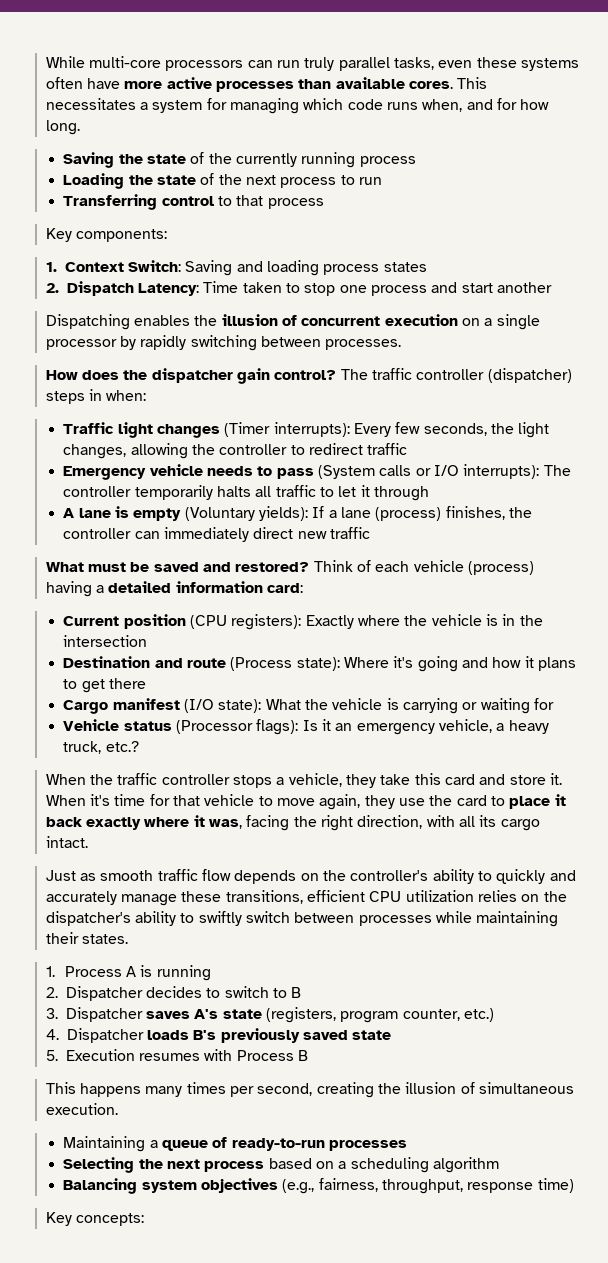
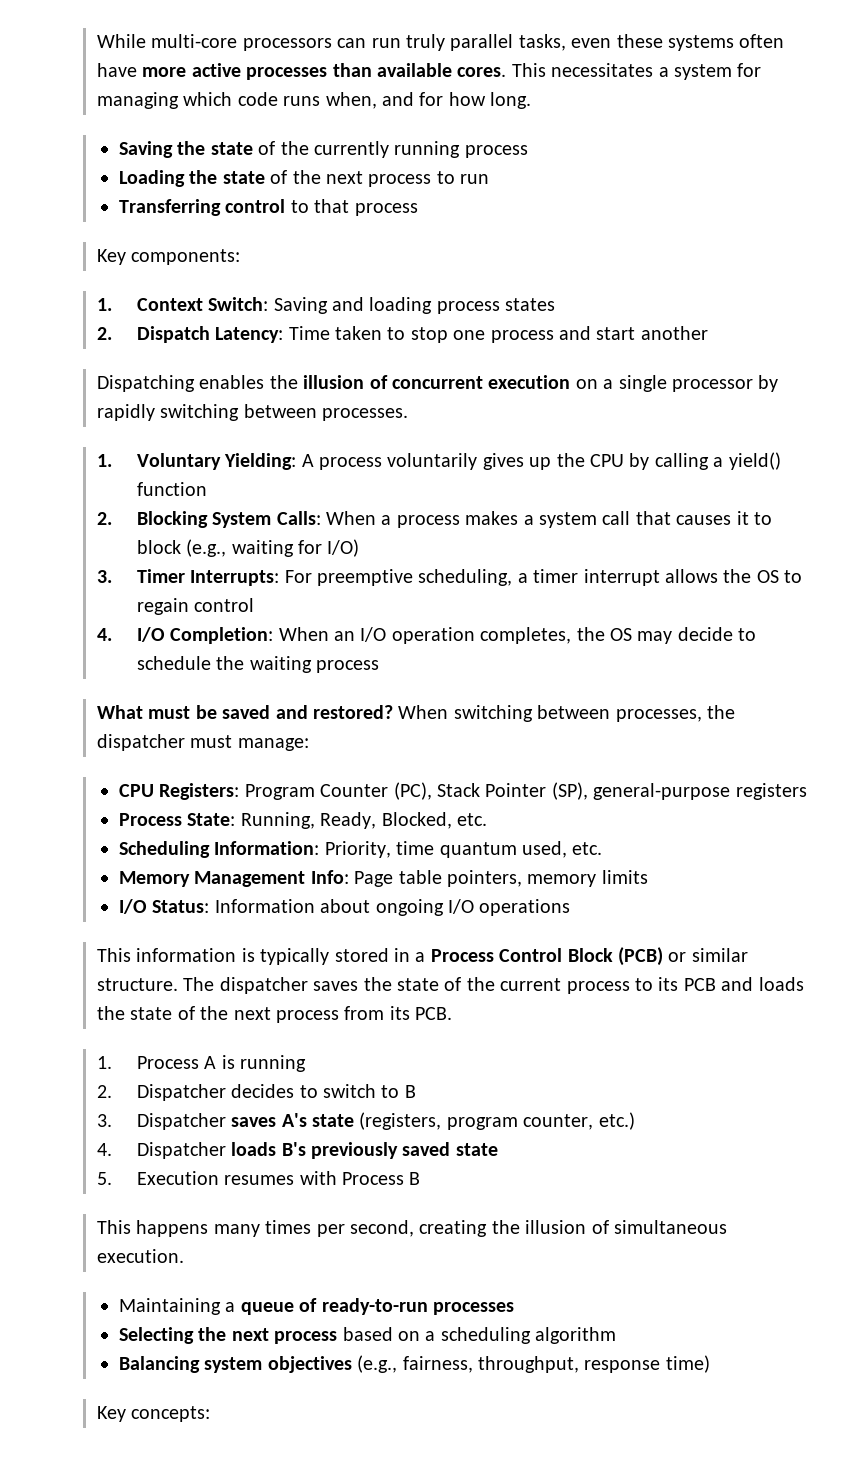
[45,368,572,384] [45,389,147,404] [63,422,550,438] [63,443,408,459] [63,464,571,480] [63,485,430,501] [63,506,532,521] [63,527,371,542] How does the dispatcher gain control? The traffic controller (dispatcher) steps in when: // Traffic light changes (Timer interrupts): Every few seconds, the light changes, allowing the controller to redirect traffic // Emergency vehicle needs to pass (System calls or I/O interrupts): The controller temporarily halts all traffic to let it through // A lane is empty (Voluntary yields): If a lane (process) finishes, the controller can immediately direct new traffic -> [96,452,781,470] [136,482,207,496] [96,511,773,528] [136,539,360,557] [96,569,803,586] [136,598,255,615] [96,627,757,644] [136,656,380,673] 1. Voluntary Yielding: A process voluntarily gives up the CPU by calling a yield() function // 2. Blocking System Calls: When a process makes a system call that causes it to block (e.g., waiting for I/O) // 3. Timer Interrupts: For preemptive scheduling, a timer interrupt allows the OS to regain control // 4. I/O Completion: When an I/O operation completes, the OS may decide to schedule the waiting process
[313,560,535,575] [45,581,304,597] [63,614,543,630] [63,635,148,647] [63,656,576,672] [63,678,147,693] [63,698,554,714] [63,719,549,735] [63,741,139,754] [45,773,563,788] [45,794,566,810] [45,815,540,831] [45,836,88,848] [45,869,576,884] [45,890,567,906] [45,911,559,927] [45,932,129,944] Think of each vehicle (process) having a detailed information card: // Current position (CPU registers): Exactly where the vehicle is in the intersection // Destination and route (Process state): Where it's going and how it plans to get there // Cargo manifest (I/O state): What the vehicle is carrying or waiting for // Vehicle status (Processor flags): Is it an emergency vehicle, a heavy truck, etc.? // When the traffic controller stops a vehicle, they take this card and store it. When it's time for that vehicle to move again, they use the card to place it back exactly where it was, facing the right direction, with all its cargo intact. // Just as smooth traffic flow depends on the controller's ability to quickly and accurately manage these transitions, efficient CPU utilization relies on the dispatcher's ability to swiftly switch between processes while maintaining their states. -> [398,705,735,722] [96,734,309,751] [118,782,807,800] [118,812,487,829] [118,841,603,858] [118,870,648,887] [118,899,571,916] [96,947,748,966] [96,977,804,994] [96,1006,453,1023] When switching between processes, the dispatcher must manage: // CPU Registers: Program Counter (PC), Stack Pointer (SP), general-purpose registers // Process State: Running, Ready, Blocked, etc. // Scheduling Information: Priority, time quantum used, etc. // Memory Management Info: Page table pointers, memory limits // I/O Status: Information about ongoing I/O operations // This information is typically stored in a Process Control Block (PCB) or similar structure. The dispatcher saves the state of the current process to its PCB and loads the state of the next process from its PCB.

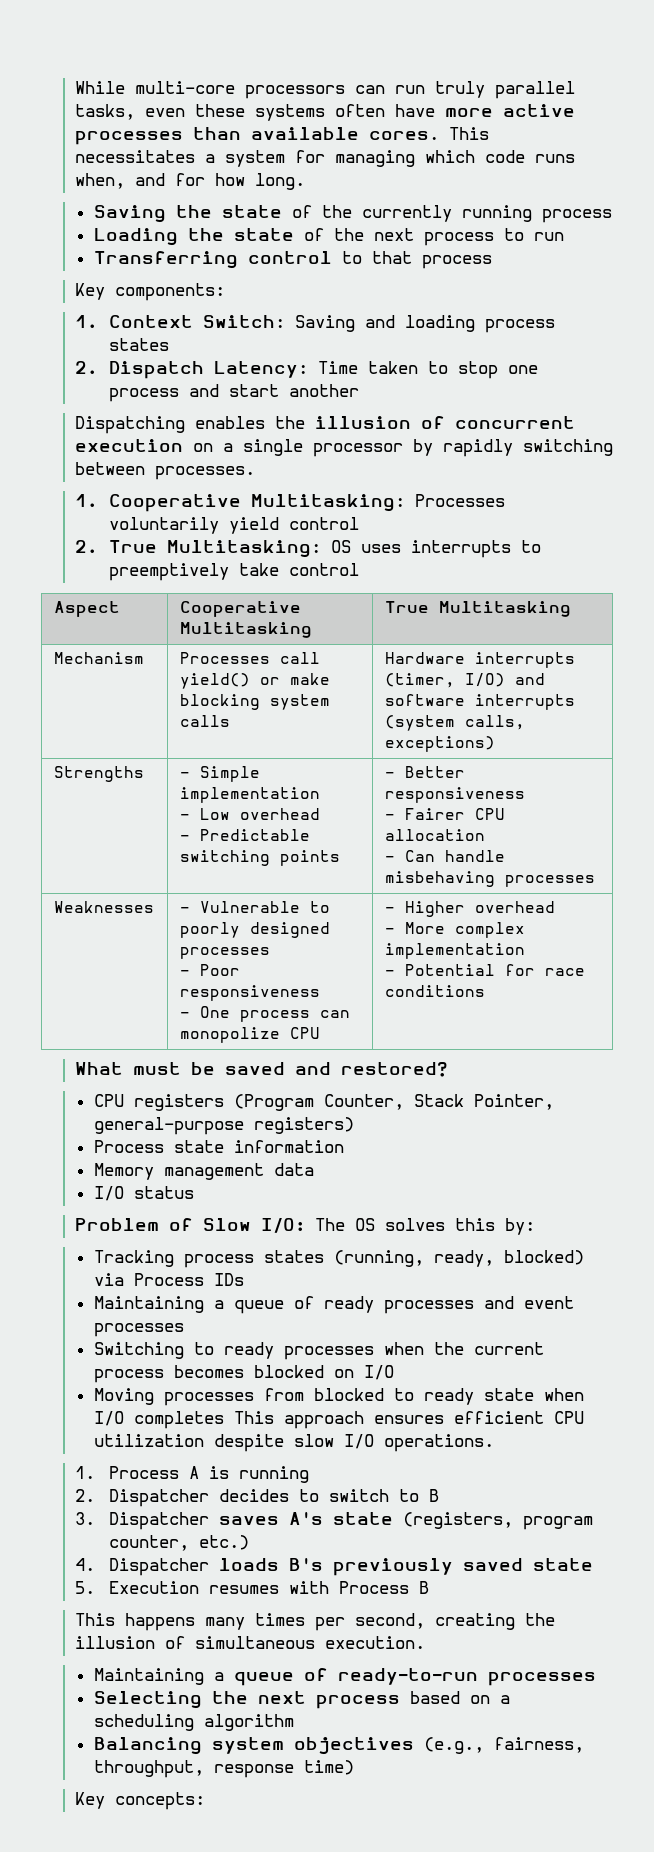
[136,452,781,470] [136,482,207,496] [96,511,773,528] [136,539,360,557] [96,569,803,586] [136,598,255,615] [96,627,757,644] [136,656,380,673] Voluntary Yielding: A process voluntarily gives up the CPU by calling a yield() function // 2. Blocking System Calls: When a process makes a system call that causes it to block (e.g., waiting for I/O) // 3. Timer Interrupts: For preemptive scheduling, a timer interrupt allows the OS to regain control // 4. I/O Completion: When an I/O operation completes, the OS may decide to schedule the waiting process -> [108,494,505,512] [108,517,359,534] [74,540,541,558] [108,563,359,581] [53,601,120,617] [179,601,301,617] [179,622,312,638] [384,601,571,617] [53,652,144,664] [179,652,320,664] [179,673,330,689] [179,694,330,710] [179,715,230,727] [384,652,575,668] [384,673,545,688] [384,694,575,710] [384,715,525,731] [384,736,495,752] [53,766,144,782] [179,766,260,782] [179,787,320,803] [179,808,320,820] [179,829,310,841] [179,850,340,866] [384,766,465,778] [384,787,525,803] [384,808,505,820] [384,829,485,841] [384,850,505,862] [384,871,595,887] [53,901,154,913] [179,901,330,913] [179,922,330,938] [179,947,270,959] [179,964,240,976] [179,985,320,1001] [179,1006,350,1022] [179,1027,320,1043] [384,901,555,917] [384,922,525,938] [384,943,525,959] [384,964,585,976] [384,985,485,997] Cooperative Multitasking: Processes voluntarily yield control // 2. True Multitasking: OS uses interrupts to preemptively take control // Aspect | Cooperative Multitasking | True Multitasking // Mechanism | Processes call yield() or make blocking system calls | Hardware interrupts (timer, I/O) and software interrupts (system calls, exceptions) // Strengths | - Simple implementation // - Low overhead // - Predictable switching points | - Better responsiveness // - Fairer CPU allocation // - Can handle misbehaving processes // Weaknesses | - Vulnerable to poorly designed processes // - Poor responsiveness // - One process can monopolize CPU | - Higher overhead // - More complex implementation // - Potential for race conditions
[398,705,735,722] [96,734,309,751] [118,782,807,800] [118,812,487,829] [118,841,603,858] [118,870,648,887] [118,899,571,916] [96,947,748,966] [96,977,804,994] [96,1006,453,1023] When switching between processes, the dispatcher must manage: // CPU Registers: Program Counter (PC), Stack Pointer (SP), general-purpose registers // Process State: Running, Ready, Blocked, etc. // Scheduling Information: Priority, time quantum used, etc. // Memory Management Info: Page table pointers, memory limits // I/O Status: Information about ongoing I/O operations // This information is typically stored in a Process Control Block (PCB) or similar structure. The dispatcher saves the state of the current process to its PCB and loads the state of the next process from its PCB. -> [93,1094,554,1111] [93,1117,354,1135] [93,1140,344,1153] [93,1163,314,1180] [93,1186,194,1201] [74,1218,535,1235] [93,1250,584,1268] [93,1273,244,1286] [93,1296,574,1314] [93,1323,184,1337] [93,1342,544,1360] [93,1365,394,1383] [93,1388,584,1406] [93,1411,584,1429] [93,1434,494,1452] // CPU registers (Program Counter, Stack Pointer, general-purpose registers) // Process state information // Memory management data // I/O status // Problem of Slow I/O: The OS solves this by: // Tracking process states (running, ready, blocked) via Process IDs // Maintaining a queue of ready processes and event processes // Switching to ready processes when the current process becomes blocked on I/O // Moving processes from blocked to ready state when I/O completes This approach ensures efficient CPU utilization despite slow I/O operations.

